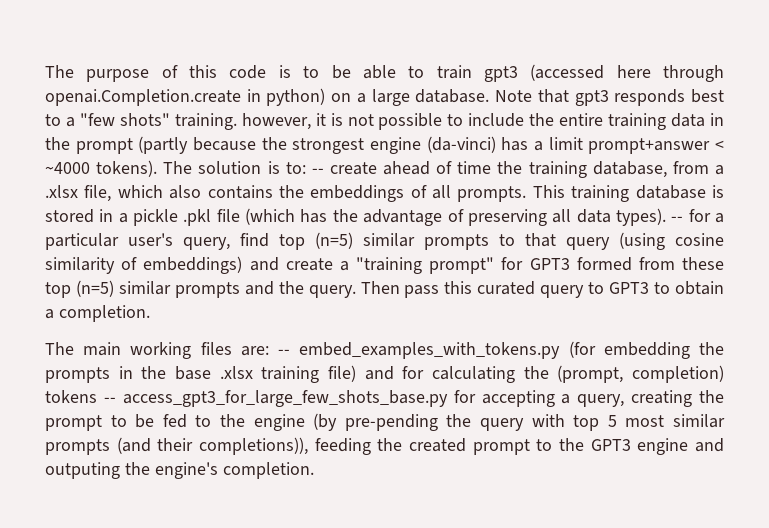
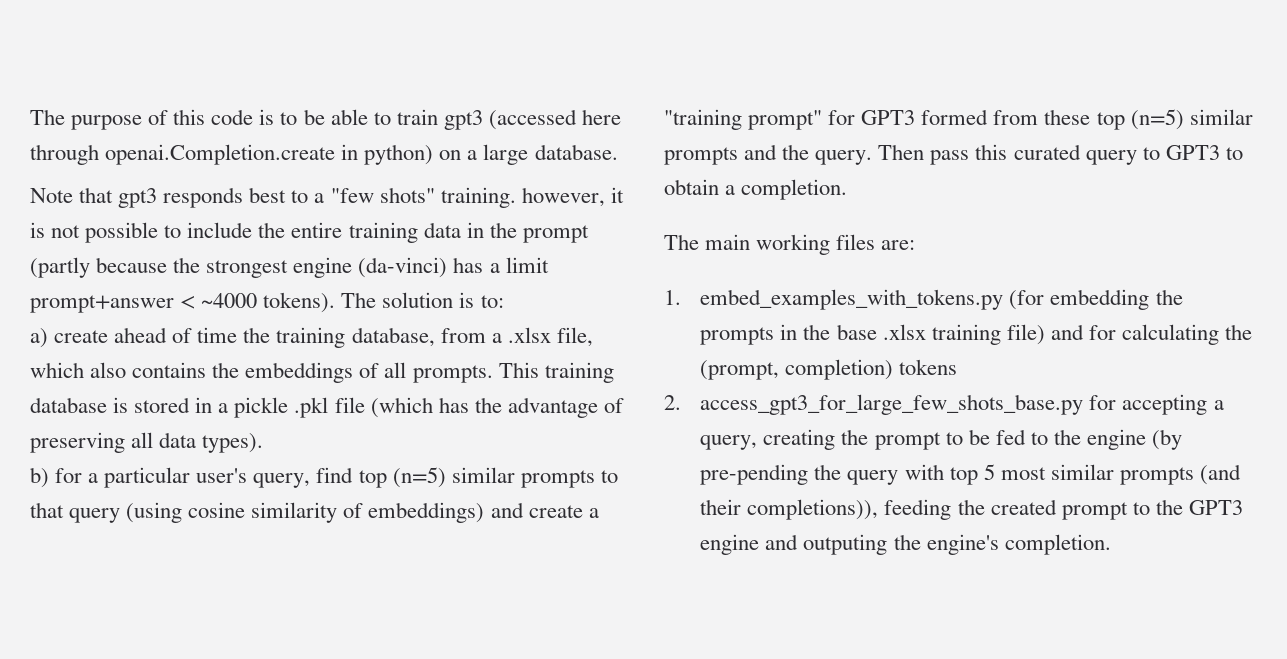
(490, 96) none -> (618, 152) //
[311,168,324,174] -- -> [30,328,48,348] // a)
[671,216,684,222] -- -> [30,467,49,488] // b)
[278,349,291,355] -- -> [664,290,681,305] // 1.
[103,397,116,403] -- -> [664,395,681,410] // 2.

